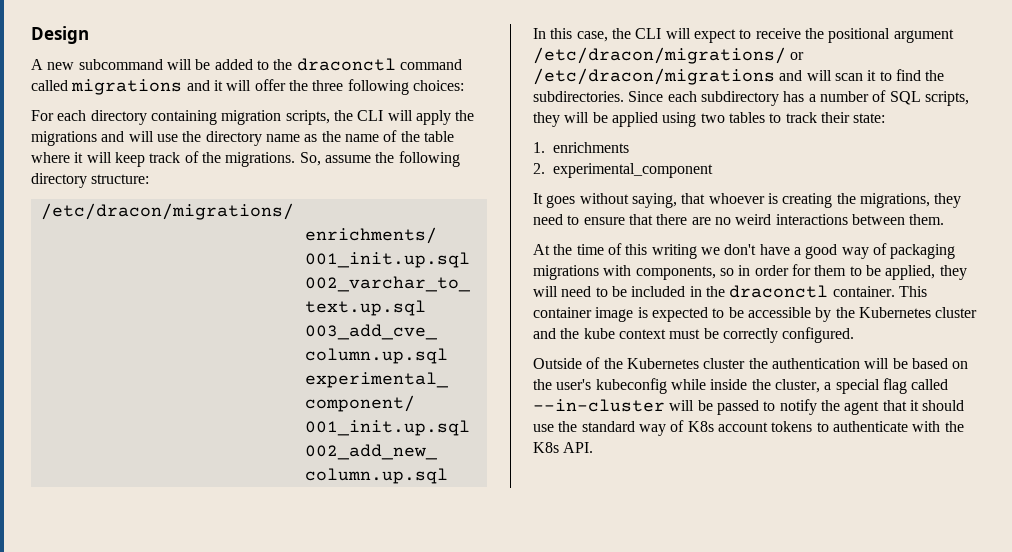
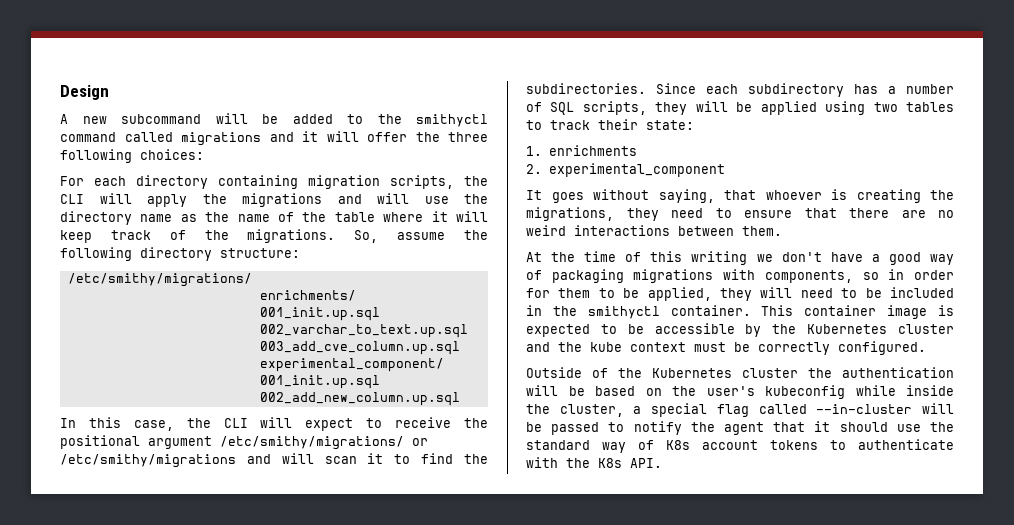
[296,58,396,71] draconctl -> [416,114,488,127] smithyctl
[40,203,294,220] /etc/dracon/migrations/ -> [67,273,252,287] /etc/smithy/migrations/
[533,47,805,64] [533,68,775,85] /etc/dracon/migrations/ or /etc/dracon/migrations -> [220,436,428,450] [60,454,236,468] /etc/smithy/migrations/ or /etc/smithy/migrations
[729,285,829,298] draconctl -> [587,306,660,319] smithyctl

